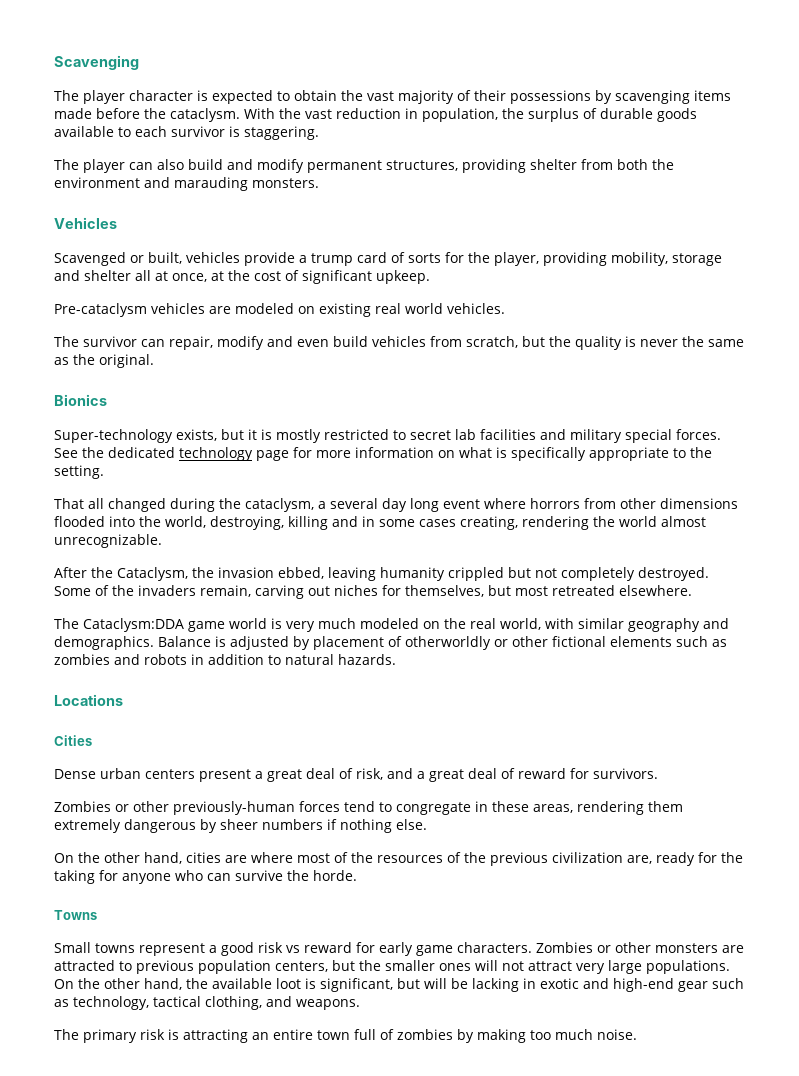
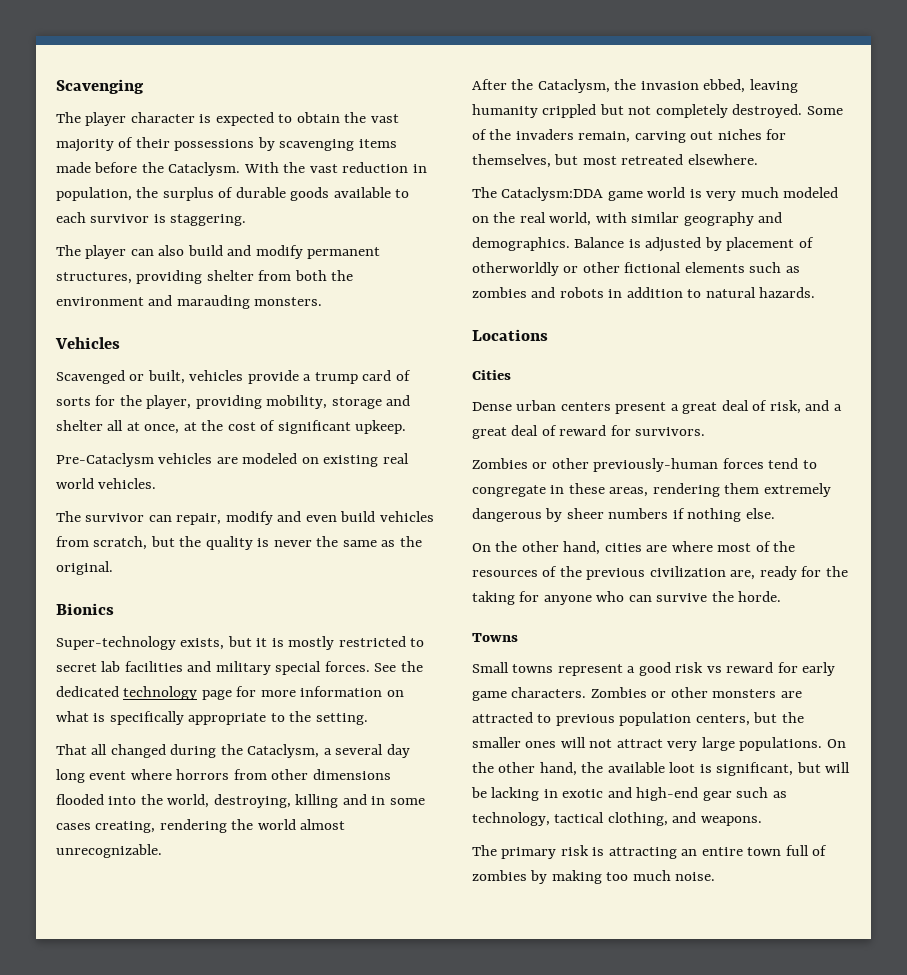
[170,108,240,122] cataclysm. -> [168,162,241,176] Cataclysm.
[54,303,147,317] Pre-cataclysm -> [56,453,154,467] Pre-Cataclysm
[245,498,314,512] cataclysm, -> [247,744,320,758] Cataclysm,

